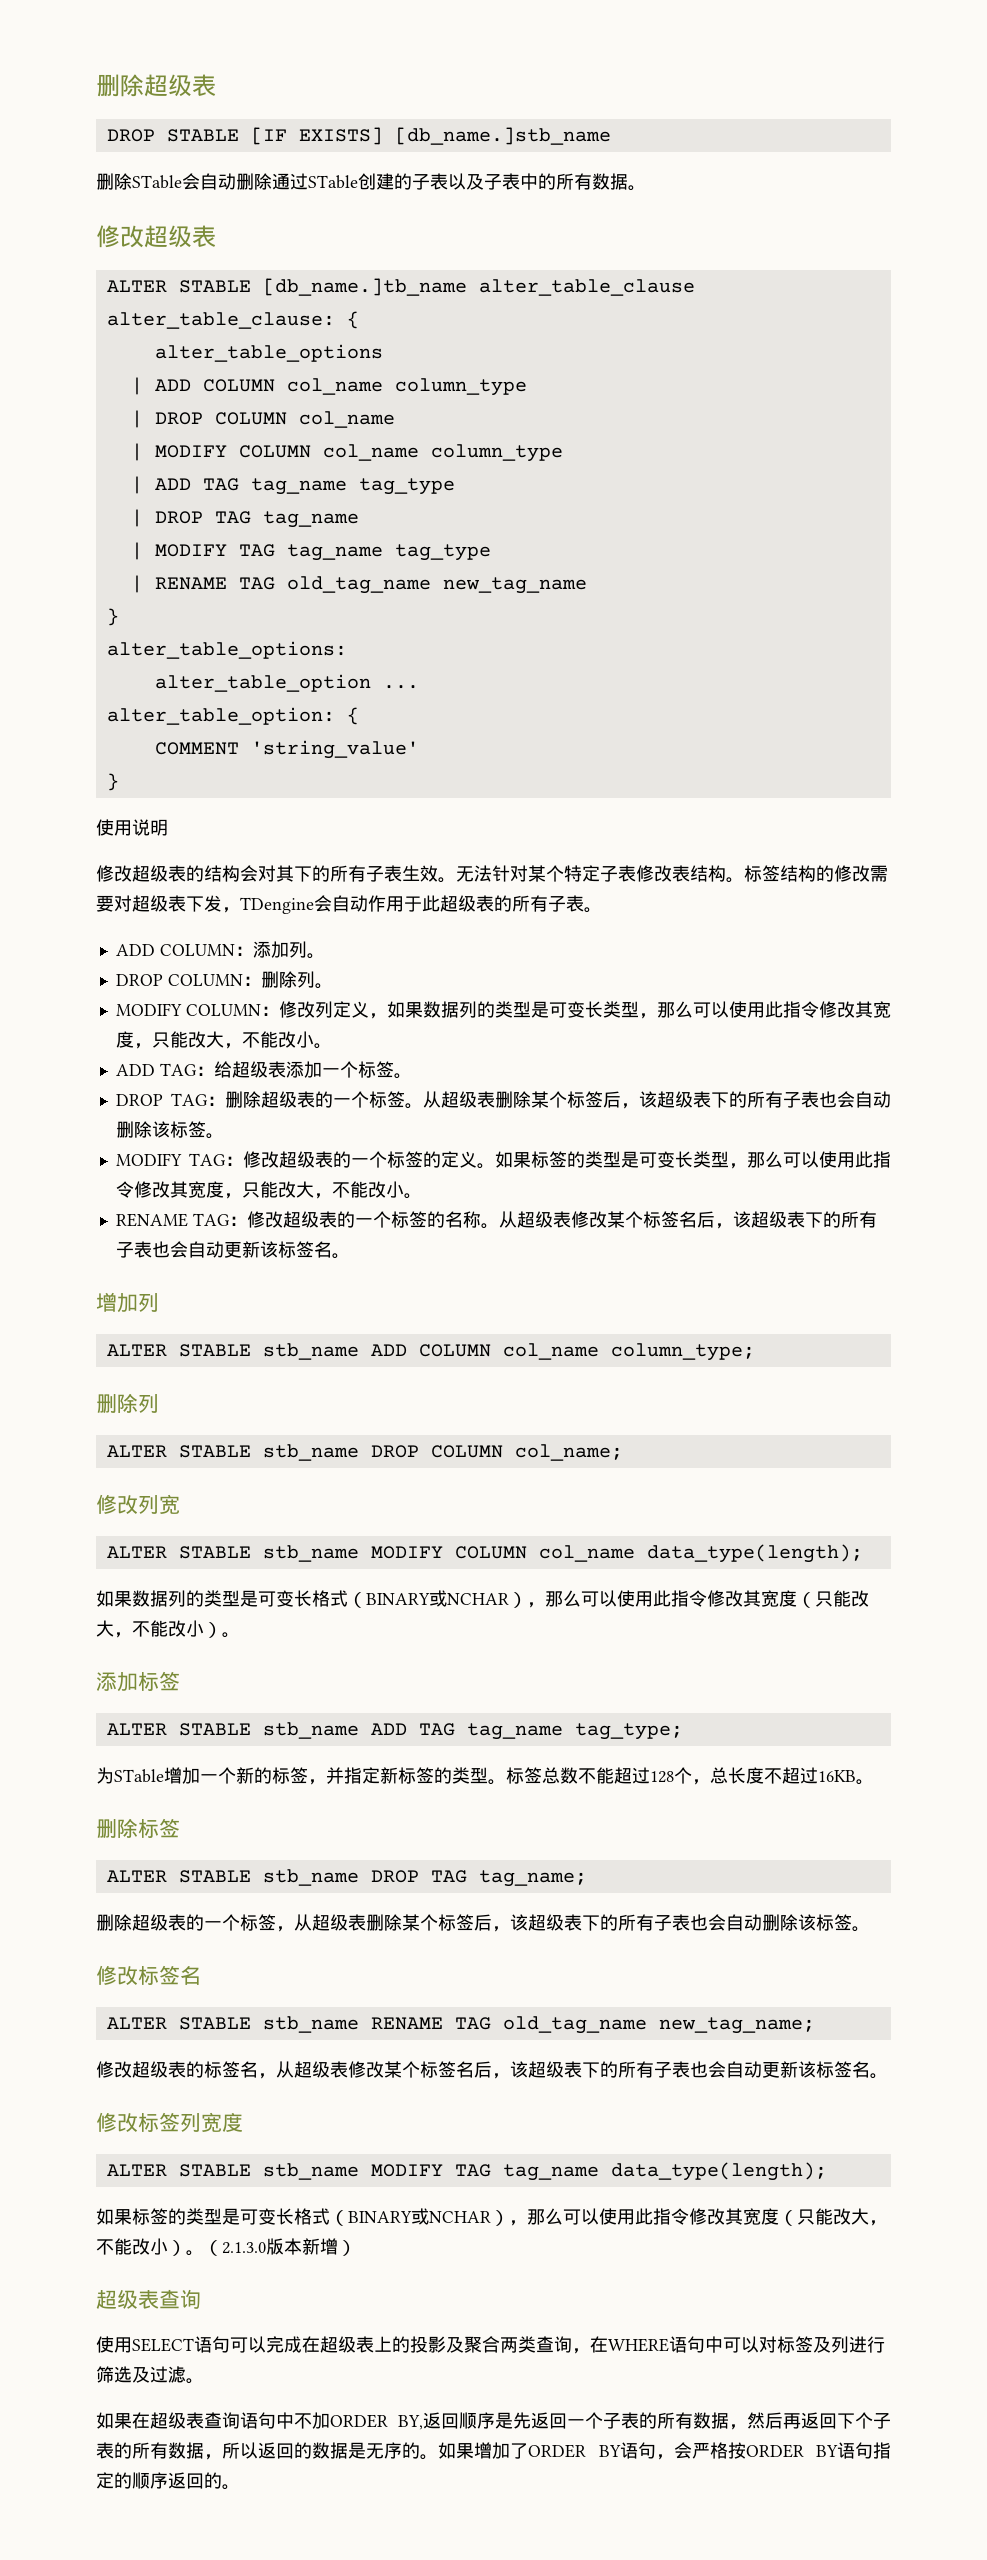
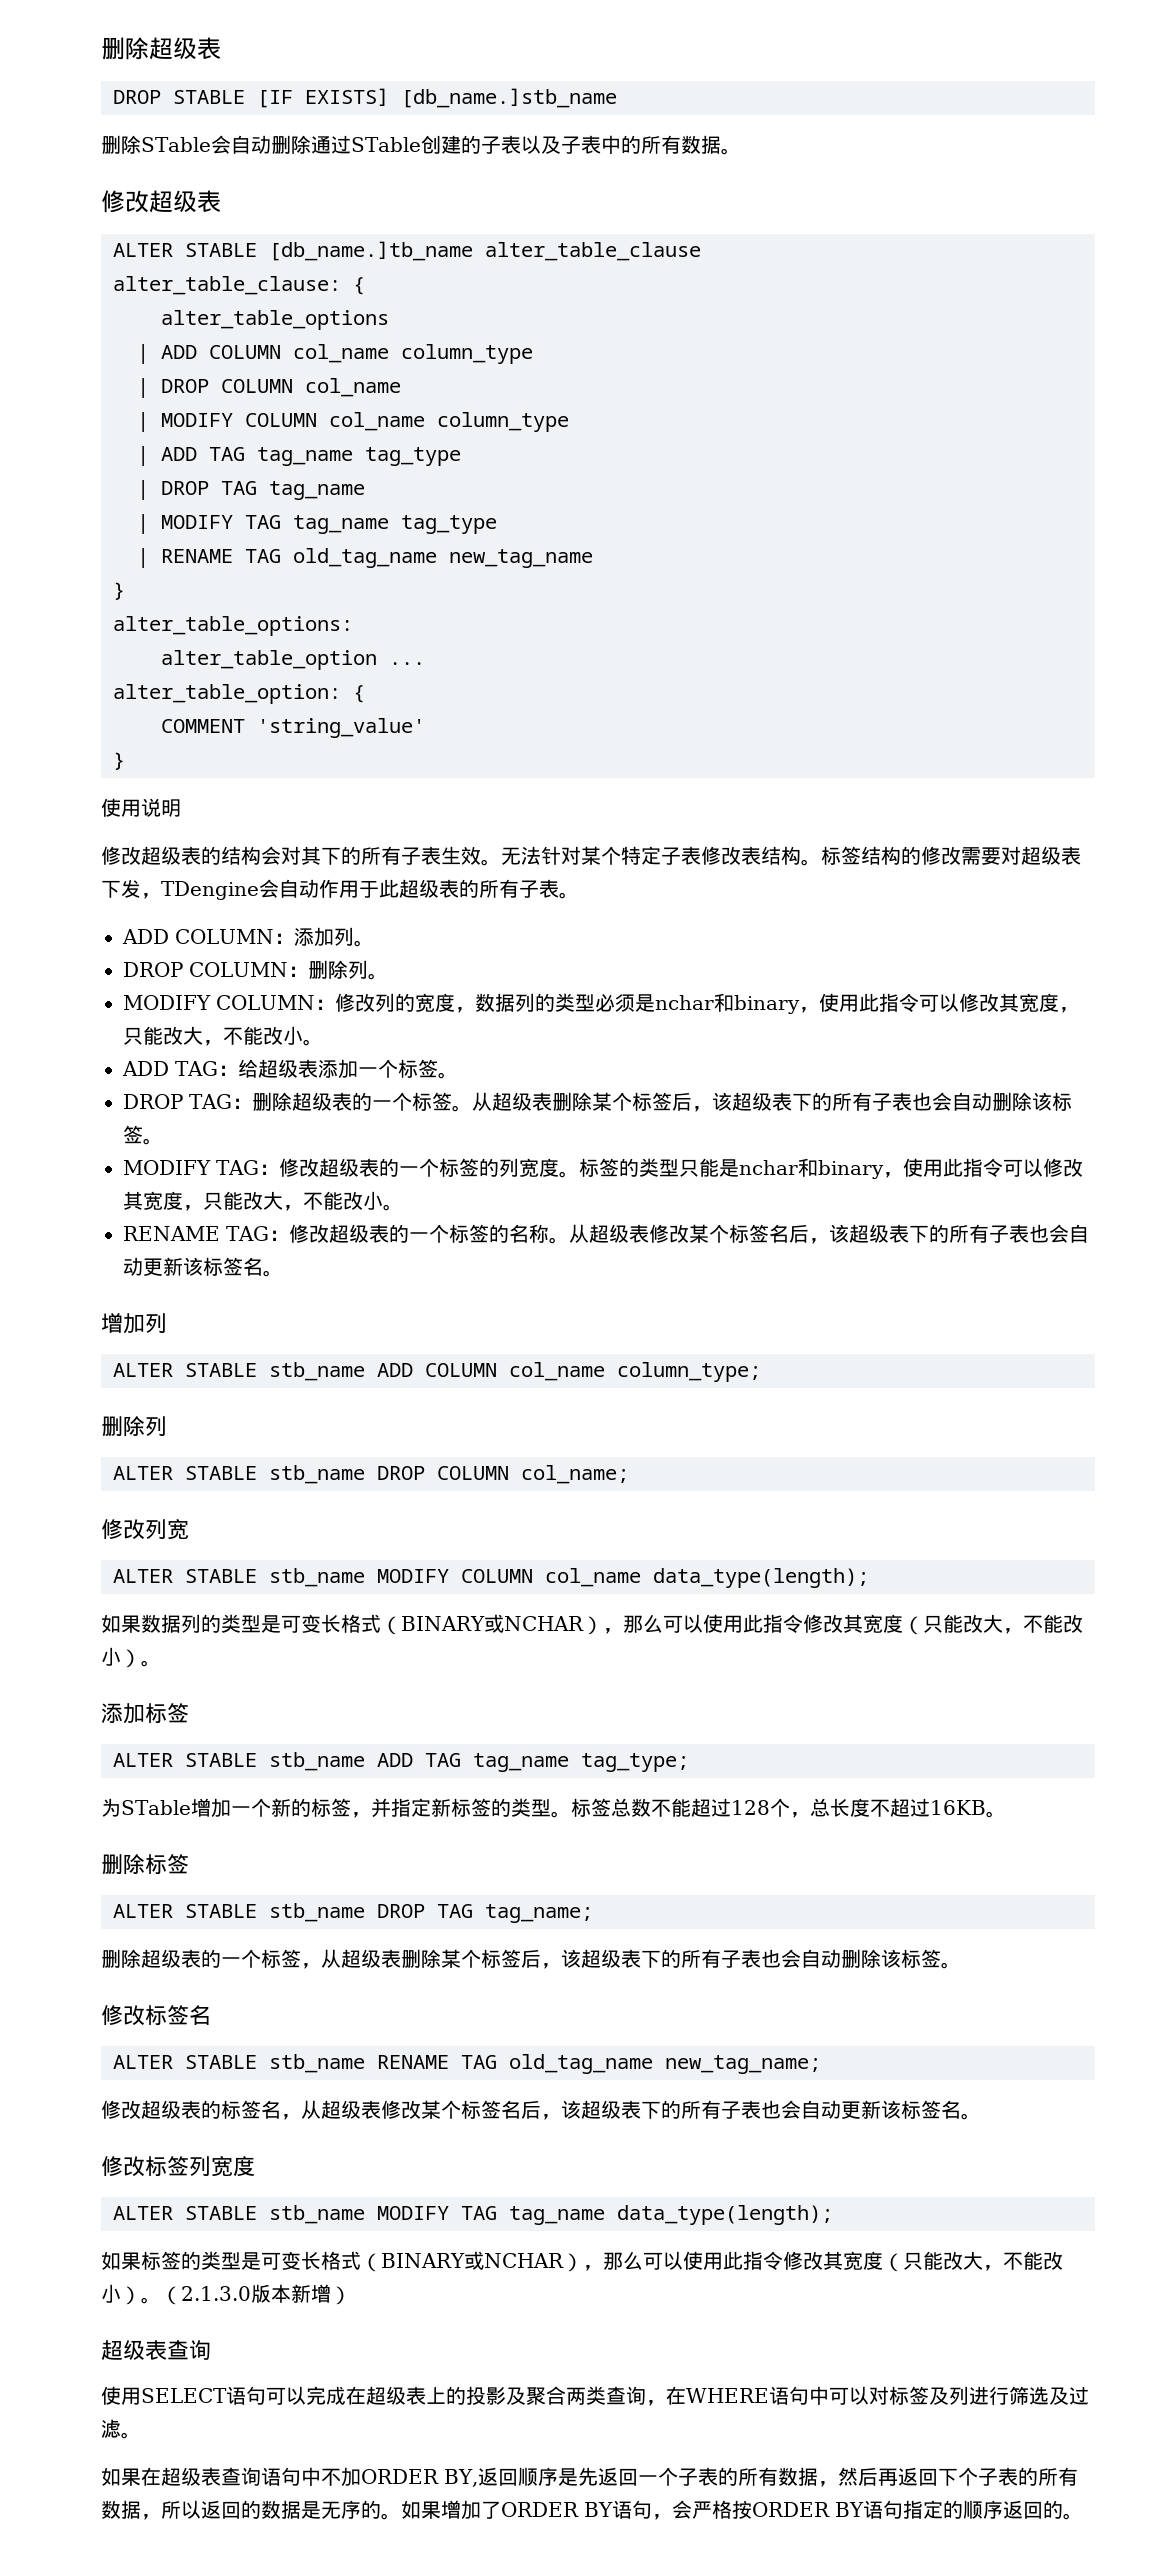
[333,1001,819,1019] 定义，如果数据列的类型是可变长类型，那么可以使用此指令 -> [394,993,959,1014] 的宽度，数据列的类型必须是nchar和binary，使用此指令可以
[441,1151,891,1169] [115,1181,134,1198] 定义。如果标签的类型是可变长类型，那么可以使用此指令 -> [498,1158,1043,1179] 列宽度。标签的类型只能是nchar和binary，使用此指令可以

